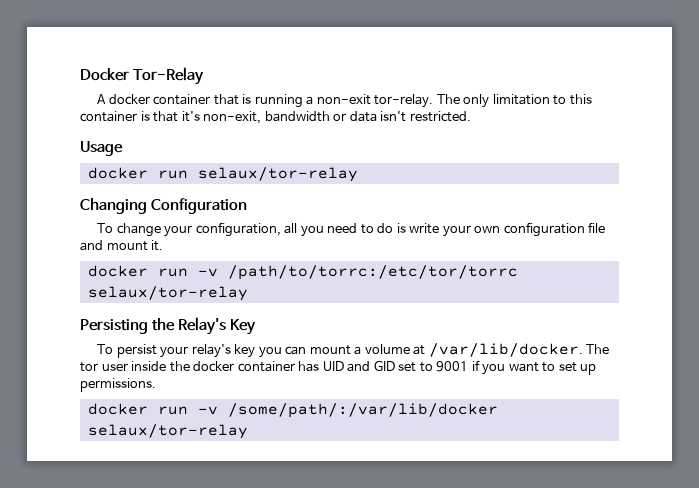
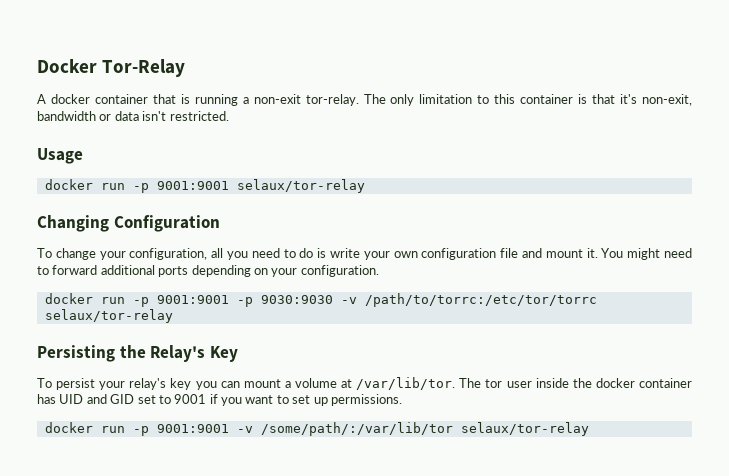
(188, 174) none -> [132,181,229,193] -p 9001:9001
[87,265,188,277] // docker run -> [601,248,692,260] [37,265,379,277] [44,293,333,307] You might need to forward additional ports depending on your configuration. // docker run -p 9001:9001 -p 9030:9030
[428,343,583,357] /var/lib/docker. -> [356,377,456,390] /var/lib/tor.
[197,403,498,418] -v /some/path/:/var/lib/docker -> [132,422,453,436] -p 9001:9001 -v /some/path/:/var/lib/tor

